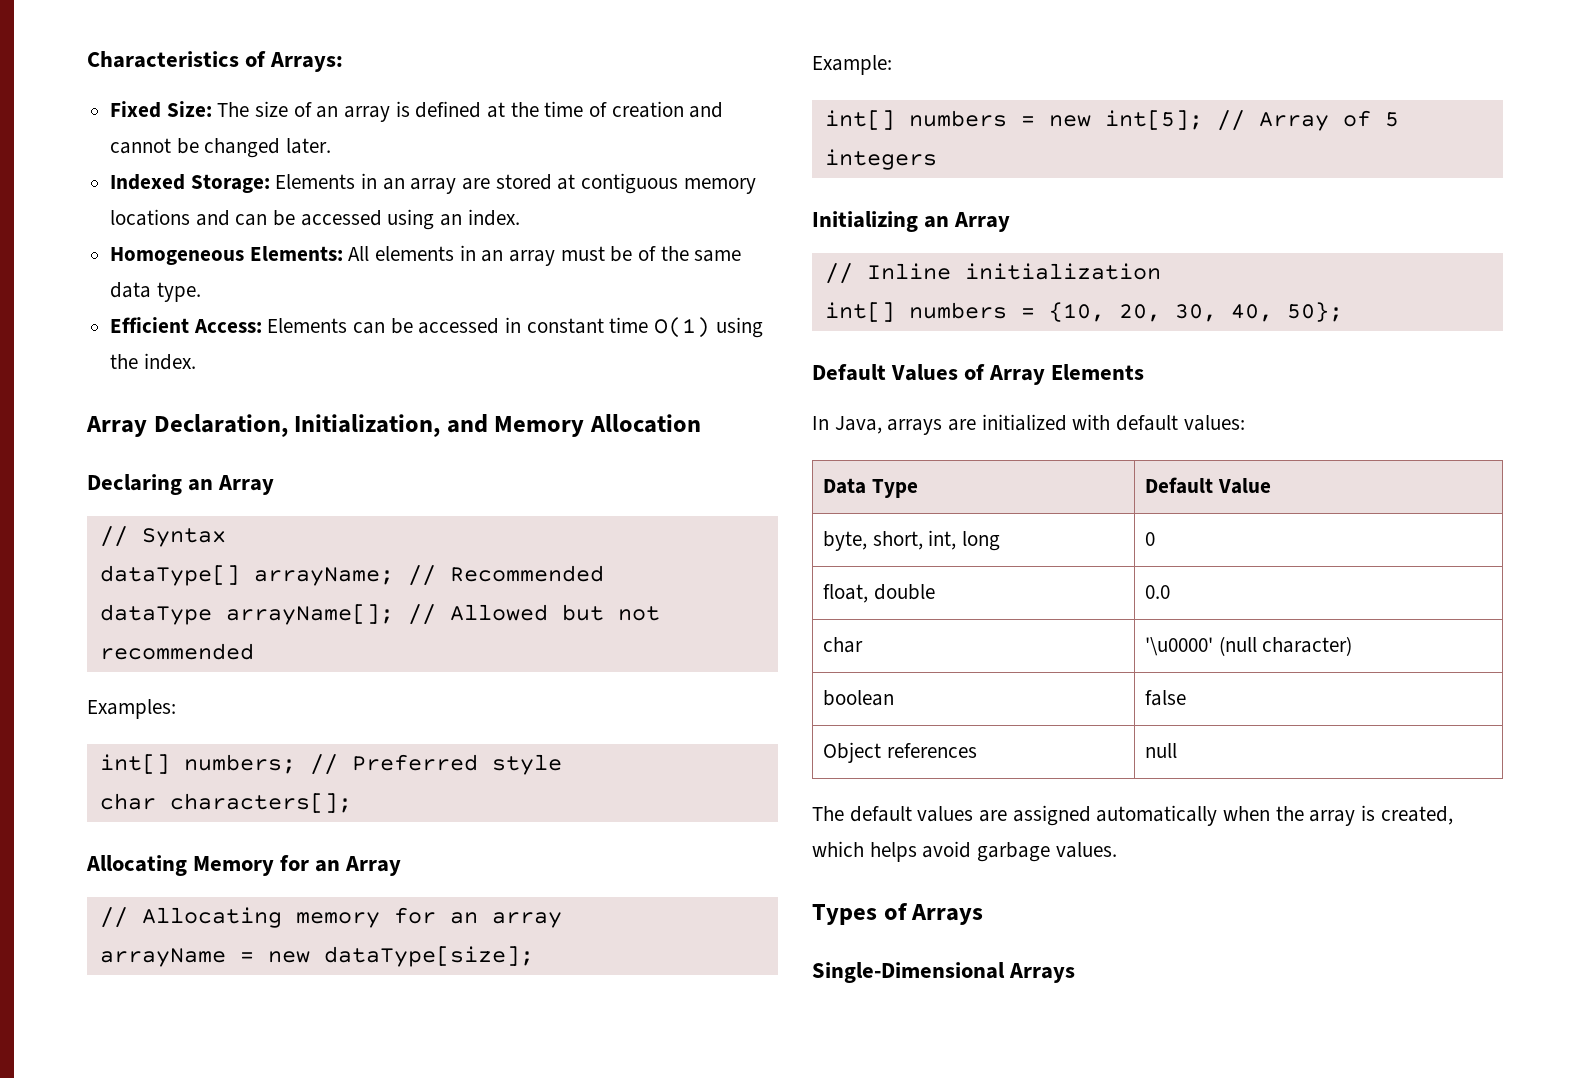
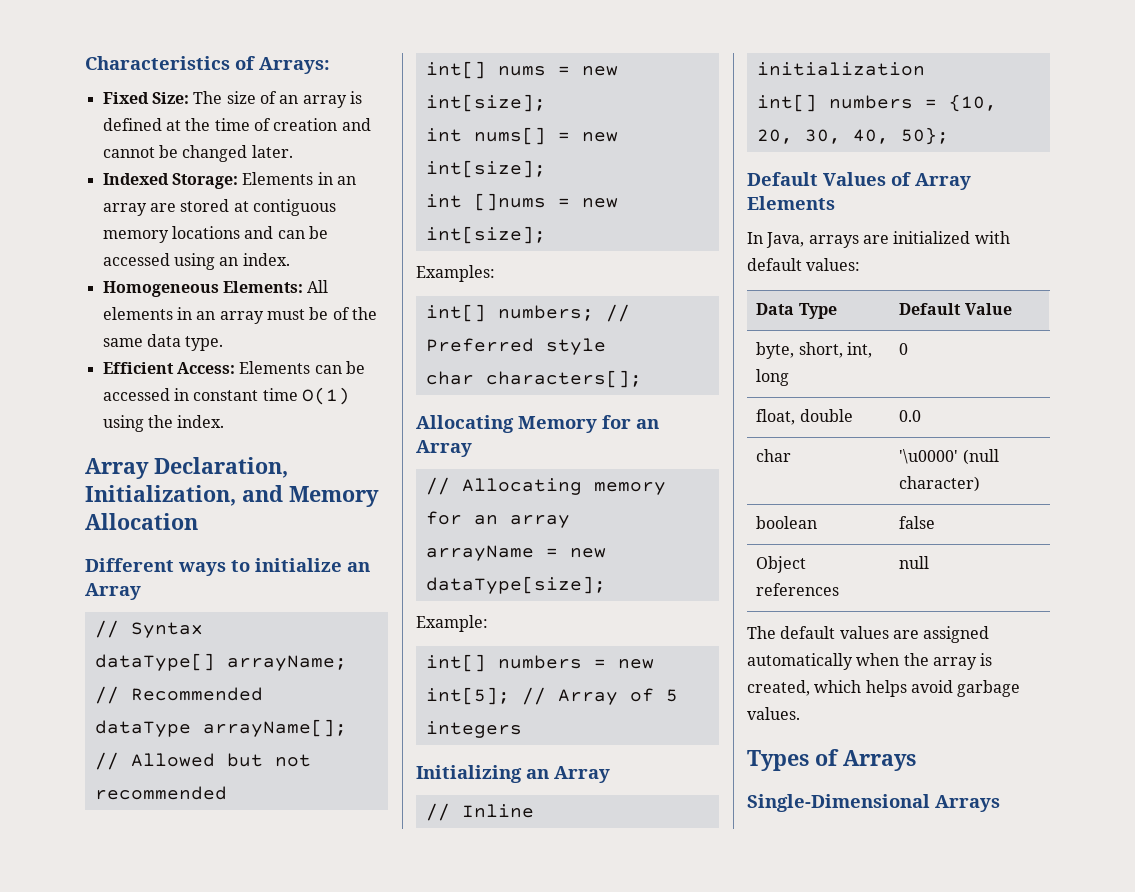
[87,474,182,495] Declaring -> [85,558,342,576] Different ways to initialize
(254, 651) none -> [425,61,618,79] [425,94,546,112] [425,127,618,145] [425,160,546,178] [425,193,618,211] [425,226,546,244] // int[] nums = new int[size]; // int nums[] = new int[size]; // int []nums = new int[size];

